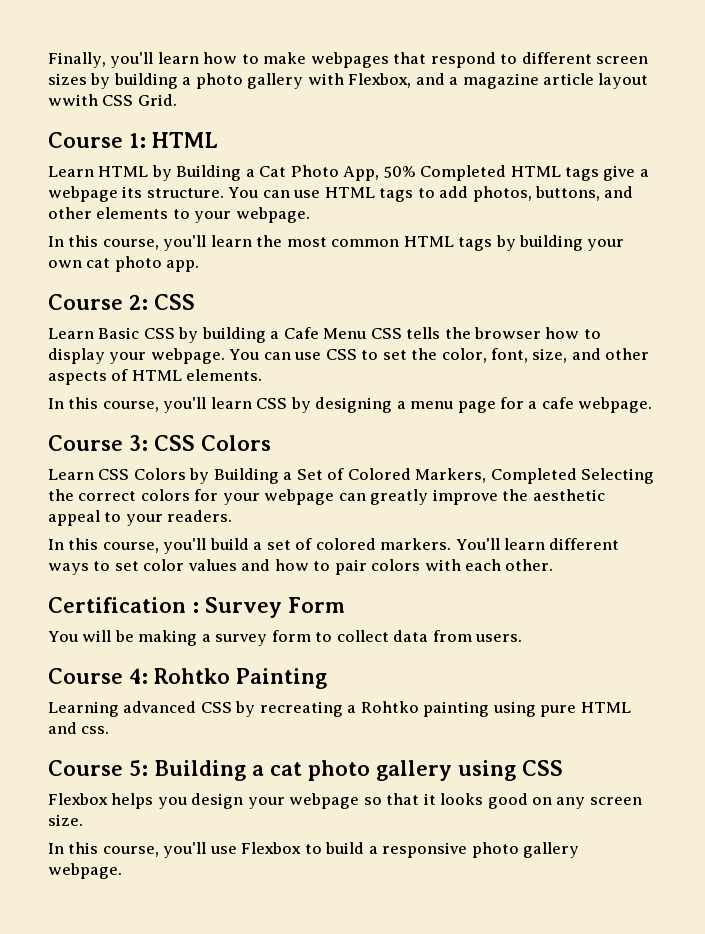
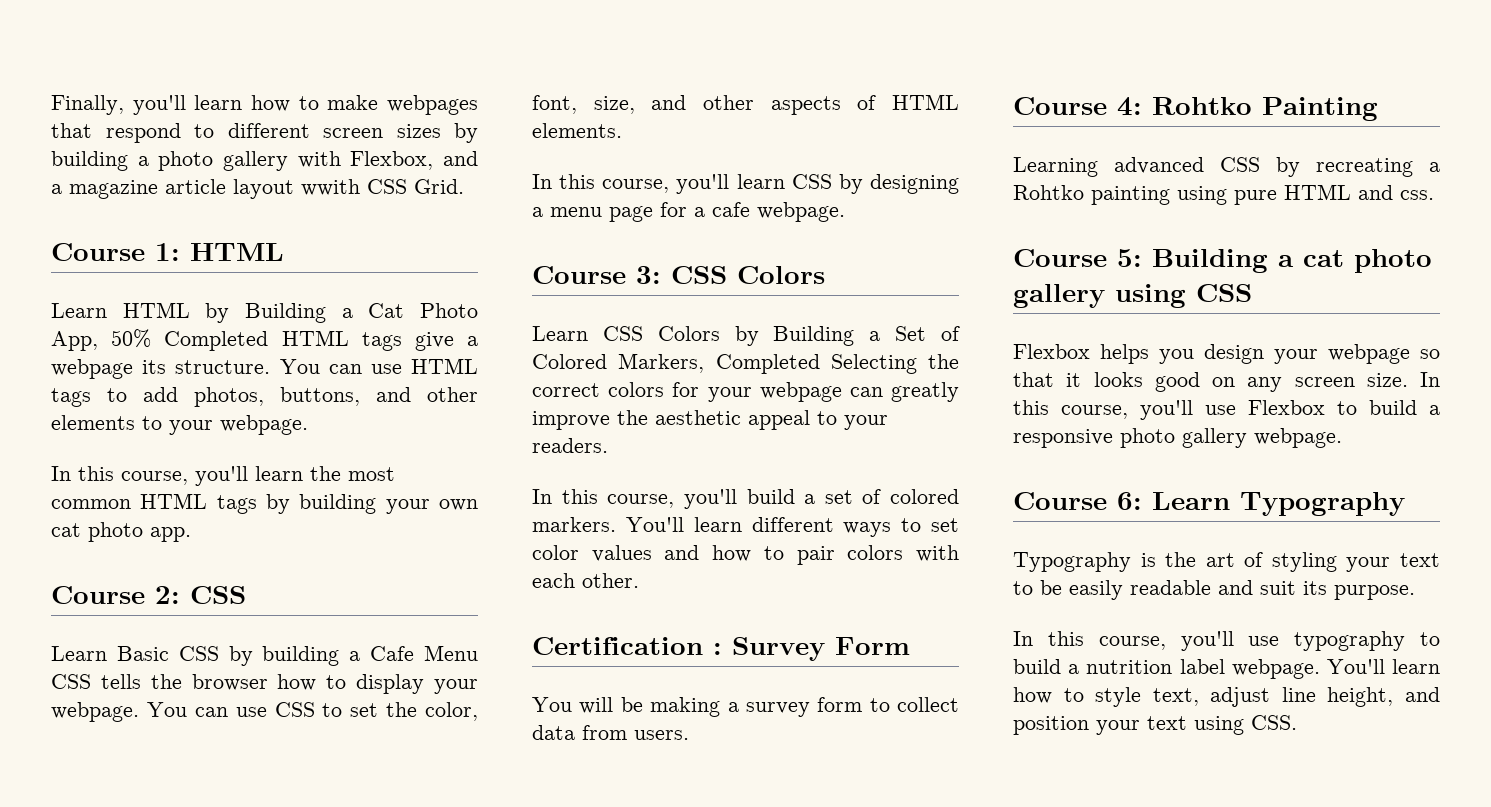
(83, 820) // -> (1408, 380) none
(122, 871) none -> [1013,492,1405,516] [1013,552,1440,572] [1013,580,1415,600] [1013,631,1440,651] [1013,659,1440,679] [1013,687,1440,707] [1013,715,1297,735] // Course 6: Learn Typography // Typography is the art of styling your text to be easily readable and suit its purpose. // In this course, you'll use typography to build a nutrition label webpage. You'll learn how to style text, adjust line height, and position your text using CSS.

